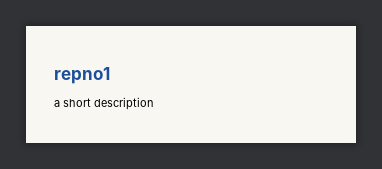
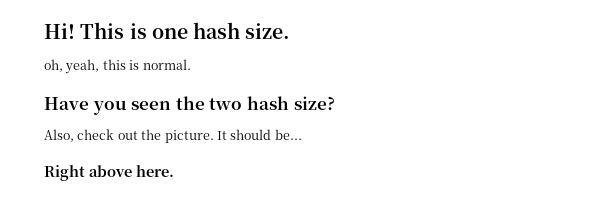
[54,67,110,84] [54,97,154,110] repno1 // a short description -> [44,22,291,39] [44,59,191,74] [44,96,335,115] [44,129,302,143] [44,165,174,181] Hi! This is one hash size. // oh, yeah, this is normal. // Have you seen the two hash size? // Also, check out the picture. It should be... // Right above here.

